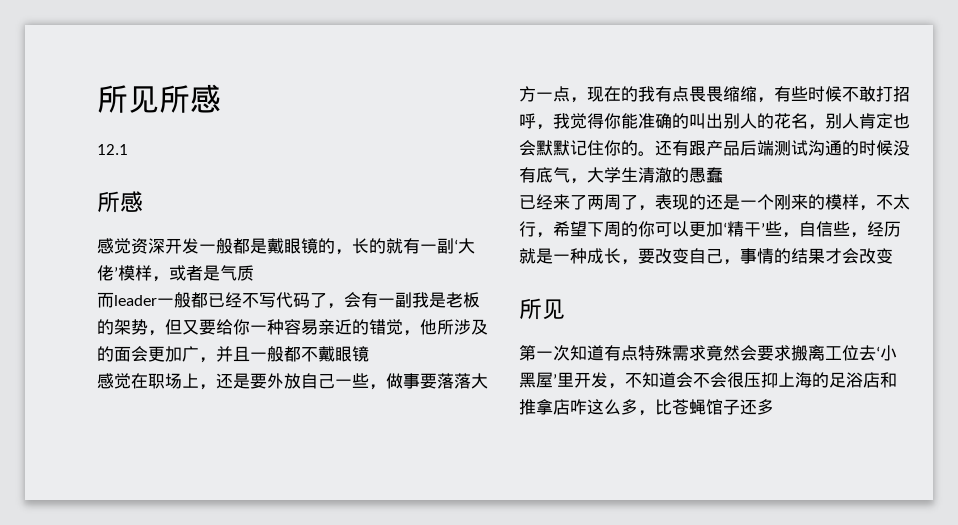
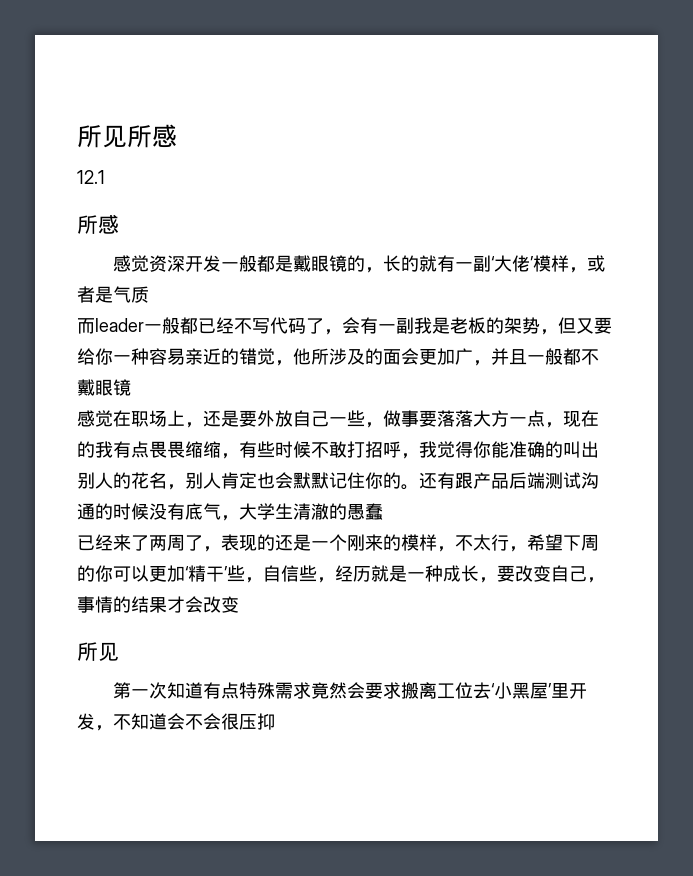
[778,372,897,388] [519,399,774,416] 上海的足浴店和推拿店咋这么多，比苍蝇馆子还多 -> (275, 721) none

